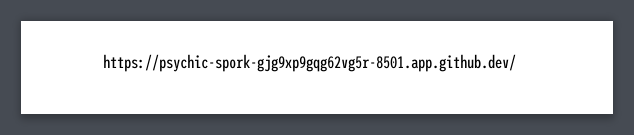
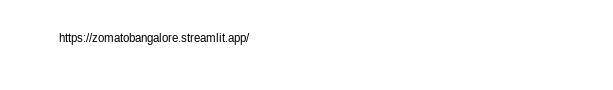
[103,54,516,72] https://psychic-spork-gjg9xp9gqg62vg5r-8501.app.github.dev/ -> [59,33,250,45] https://zomatobangalore.streamlit.app/

